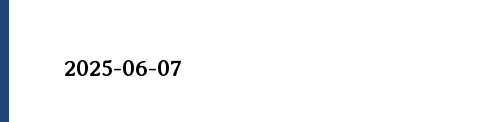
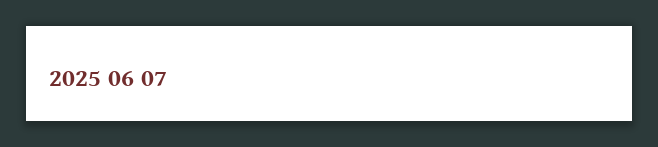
[64,60,182,76] 2025-06-07 -> [49,71,167,86] 2025 06 07

